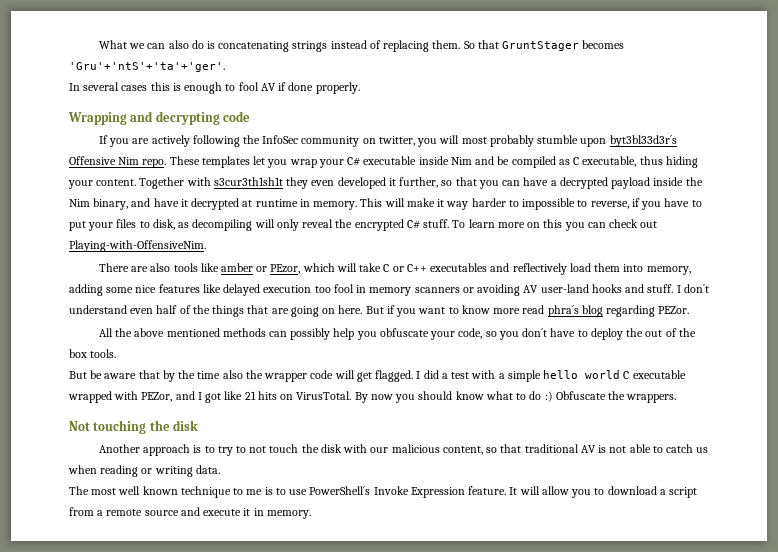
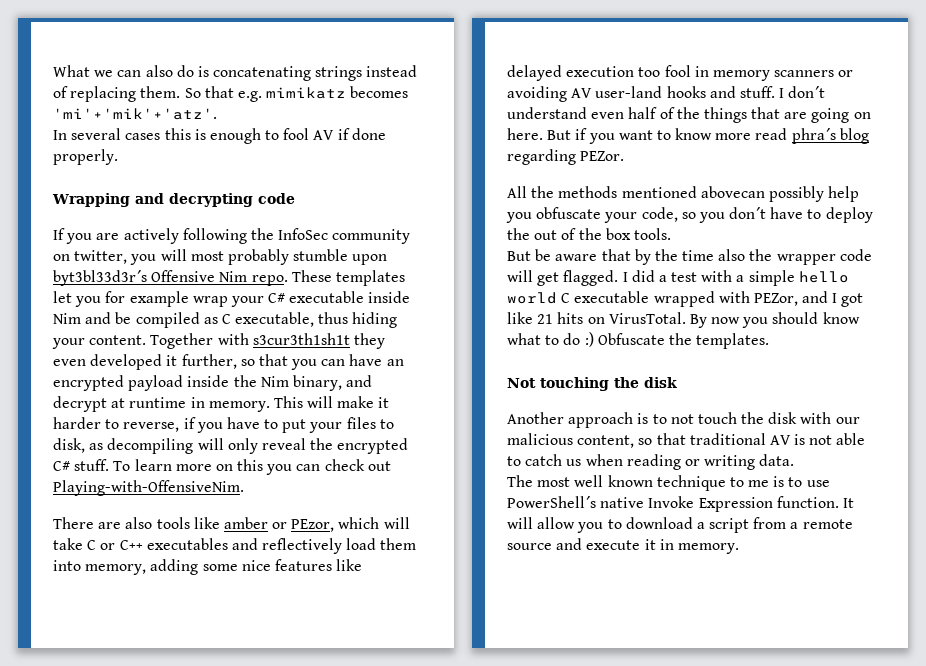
[502,40,625,51] [69,62,225,72] GruntStager becomes 'Gru'+'ntS'+'ta'+'ger'. -> [237,86,409,102] [53,108,217,120] e.g. mimikatz becomes 'mi'+'mik'+'atz'.
(288, 163) none -> [105,291,189,307] for example
[550,177,608,189] a decrypted -> [386,359,404,366] [53,375,124,391] an encrypted
[153,198,240,210] have it decrypted -> [53,396,107,412] decrypt
[446,201,469,210] way -> (390, 402) none
[522,198,588,210] impossible to -> (120, 424) none
[134,328,287,337] above mentioned methods can -> [558,186,765,198] methods mentioned abovecan
[626,394,677,403] wrappers. -> [696,333,770,349] templates.
[217,446,246,456] try to -> (667, 419) none
(371, 490) none -> [600,497,645,508] native
[468,486,507,495] feature. -> [776,496,839,508] function.

